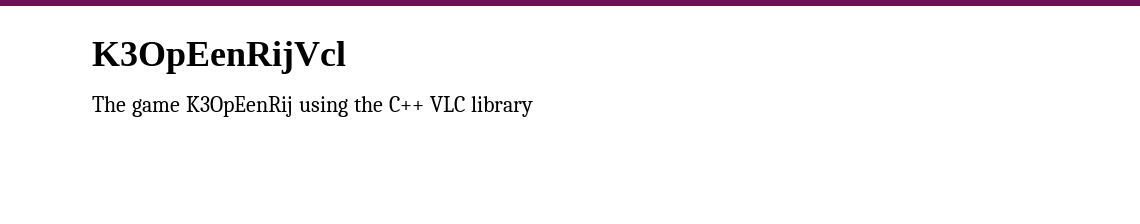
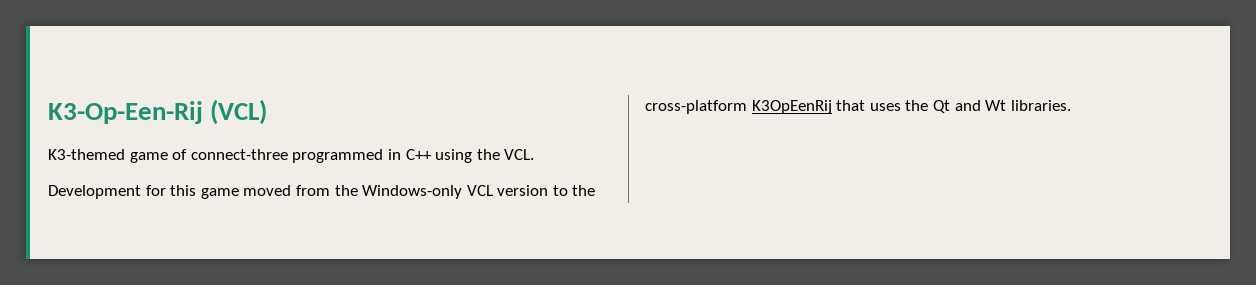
[92,41,346,74] [92,96,533,117] K3OpEenRijVcl // The game K3OpEenRij using the C++ VLC library -> [48,99,268,125] [48,149,535,163] [48,185,596,199] [645,100,1071,114] K3-Op-Een-Rij (VCL) // K3-themed game of connect-three programmed in C++ using the VCL. // Development for this game moved from the Windows-only VCL version to the cross-platform K3OpEenRij that uses the Qt and Wt libraries.

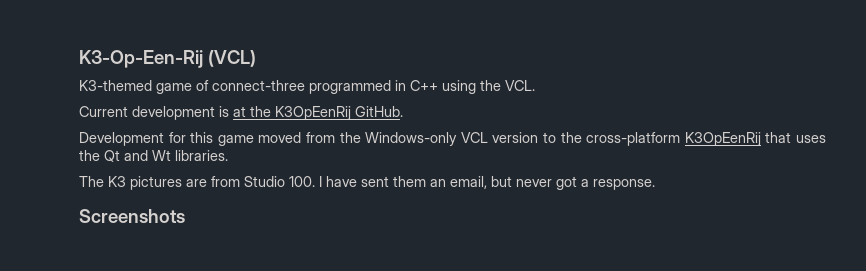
(535, 154) none -> [79,106,403,120] // Current development is at the K3OpEenRij GitHub.
(1071, 105) none -> [79,176,655,190] [79,209,185,223] // The K3 pictures are from Studio 100. I have sent them an email, but never got a response. // Screenshots

